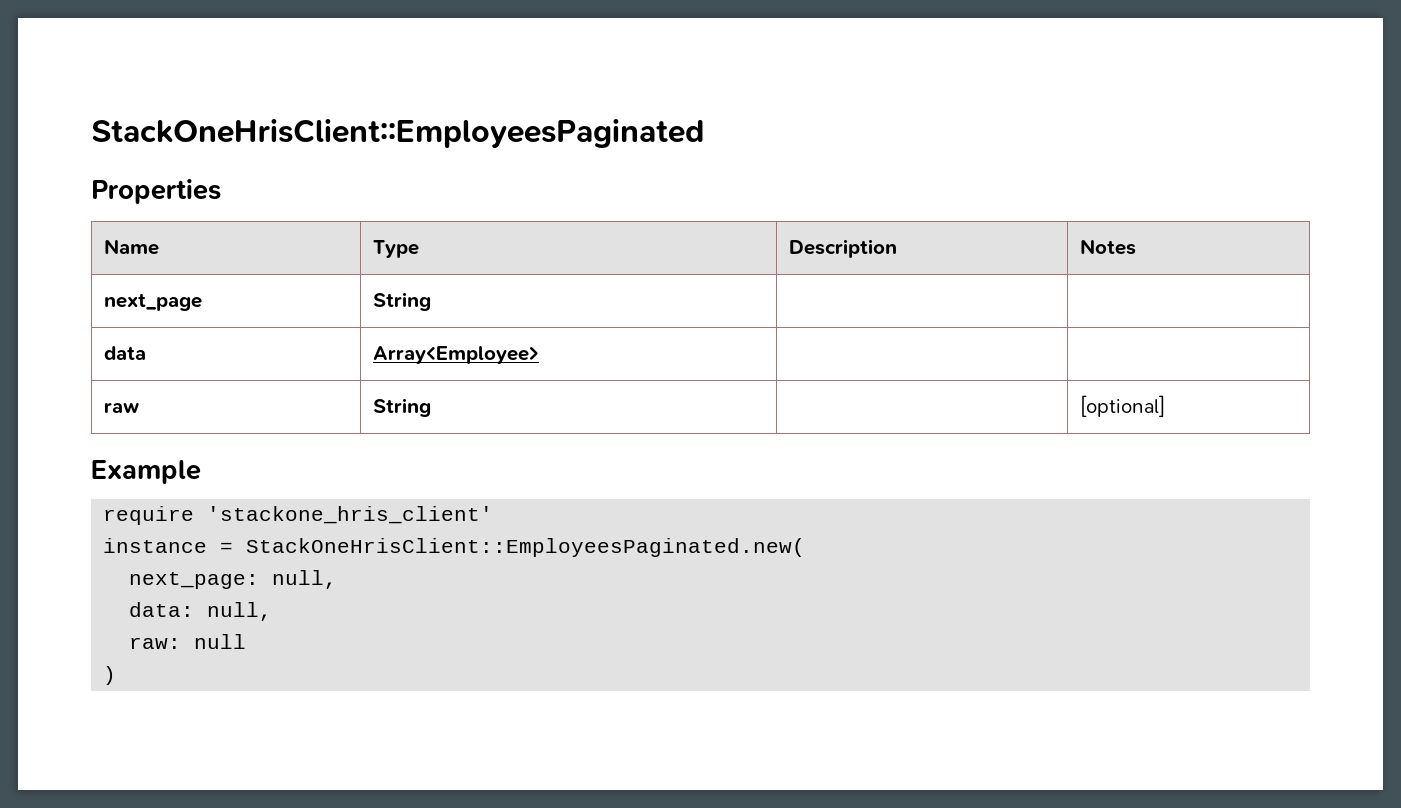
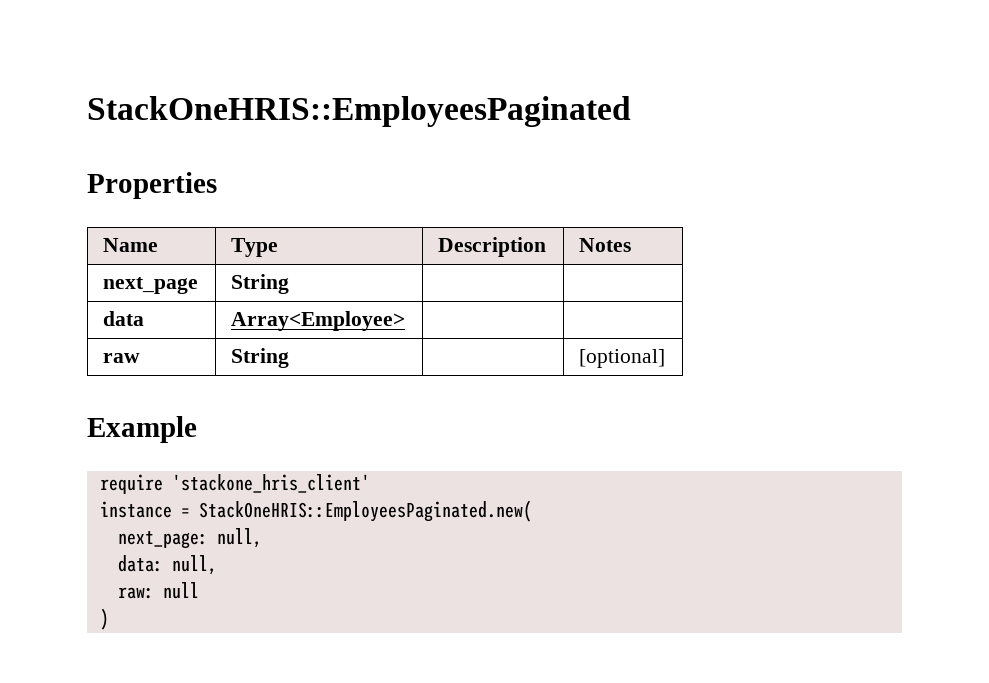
[91,119,704,148] StackOneHrisClient::EmployeesPaginated -> [87,96,631,127] StackOneHRIS::EmployeesPaginated
[246,538,806,557] StackOneHrisClient::EmployeesPaginated.new( -> [198,500,532,522] StackOneHRIS::EmployeesPaginated.new(

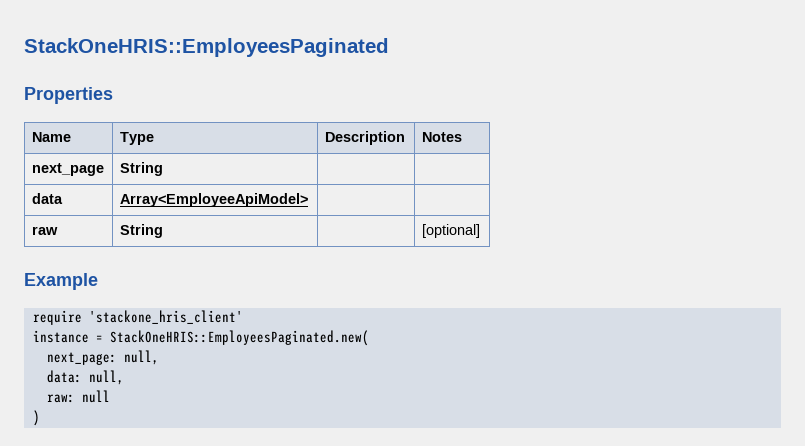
[231,311,406,331] Array<Employee> -> [119,193,308,207] Array<EmployeeApiModel>

